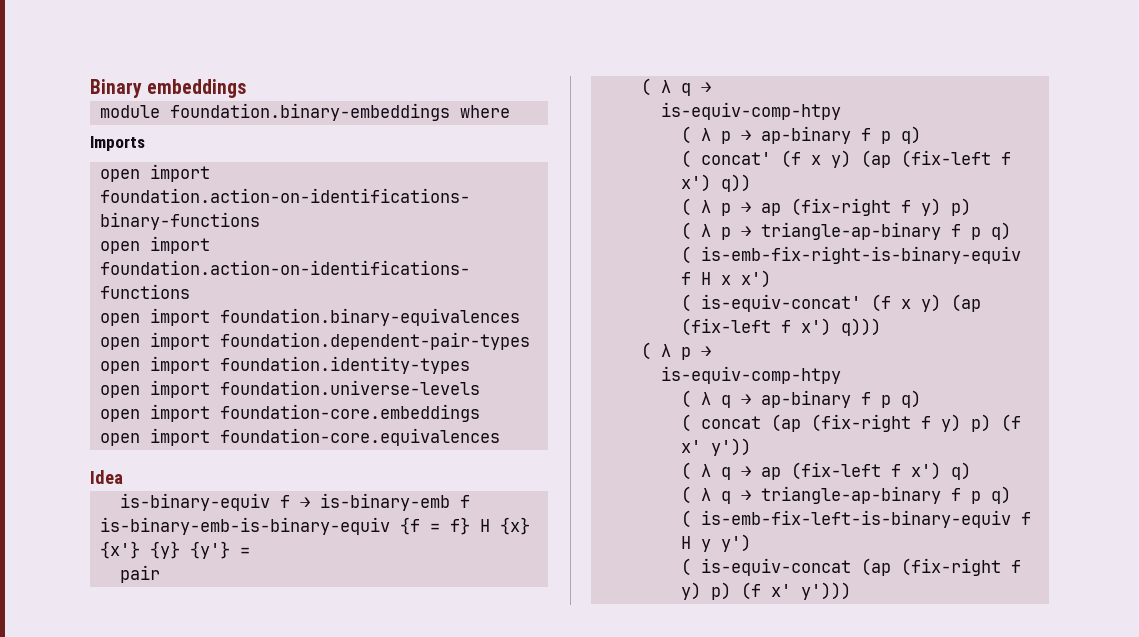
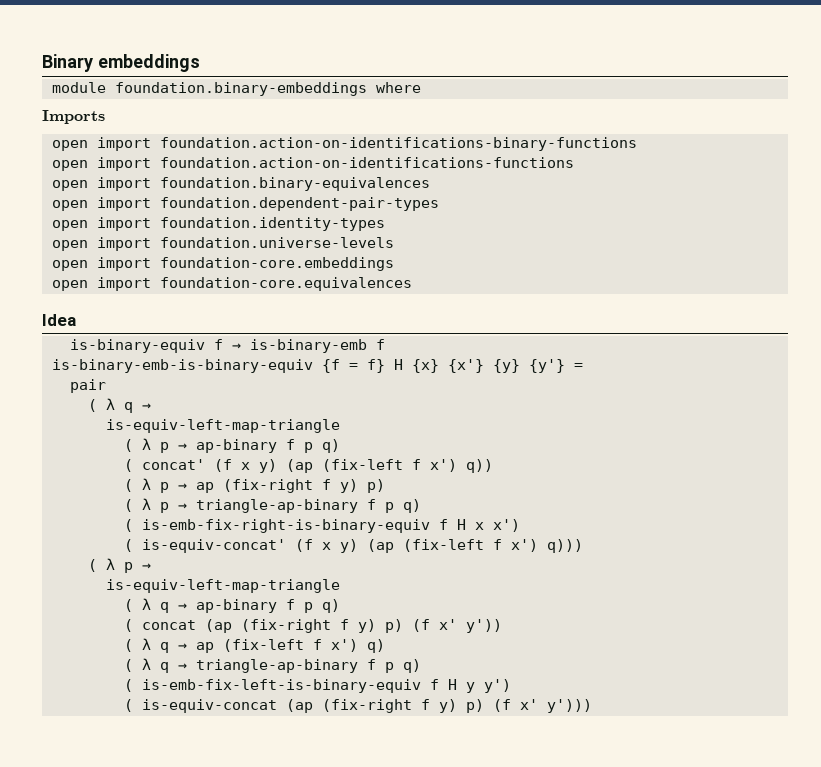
[661,102,842,120] is-equiv-comp-htpy -> [105,419,340,433] is-equiv-left-map-triangle
[661,366,842,384] is-equiv-comp-htpy -> [105,579,340,593] is-equiv-left-map-triangle

